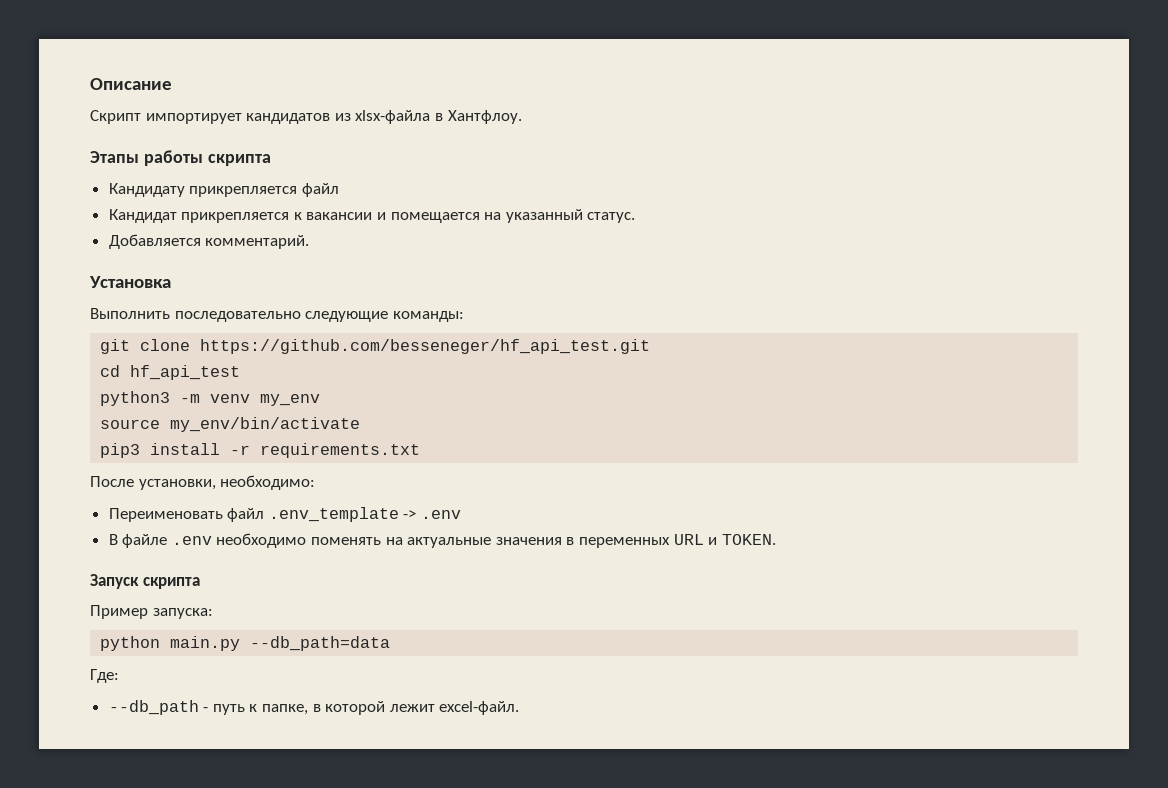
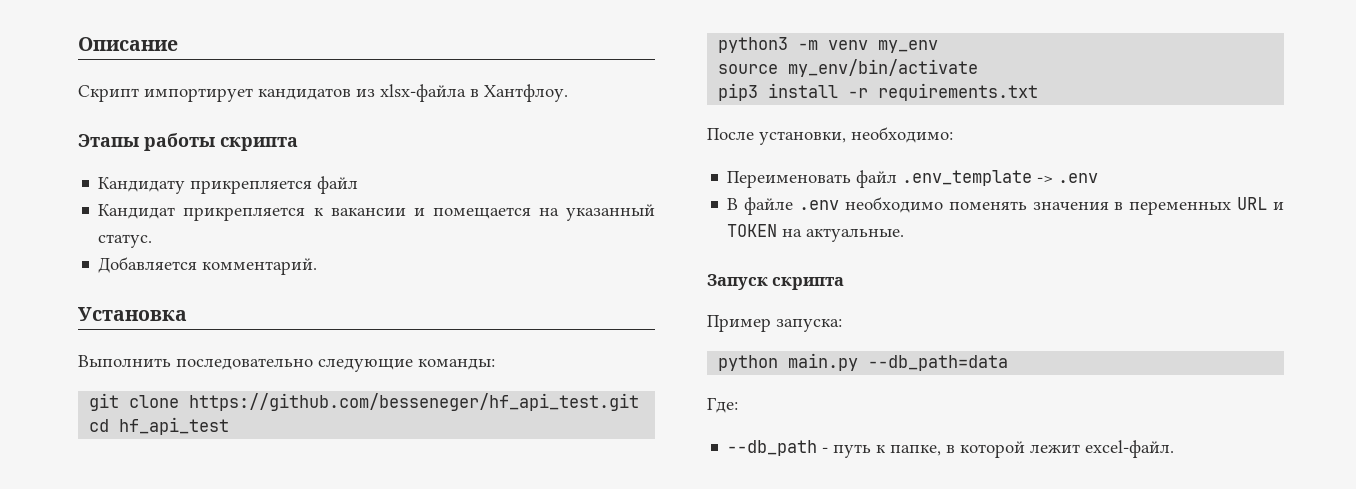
[385,537,492,548] на актуальные -> (1027, 205) none
[721,534,776,545] TOKEN. -> [727,224,905,242] TOKEN на актуальные.

